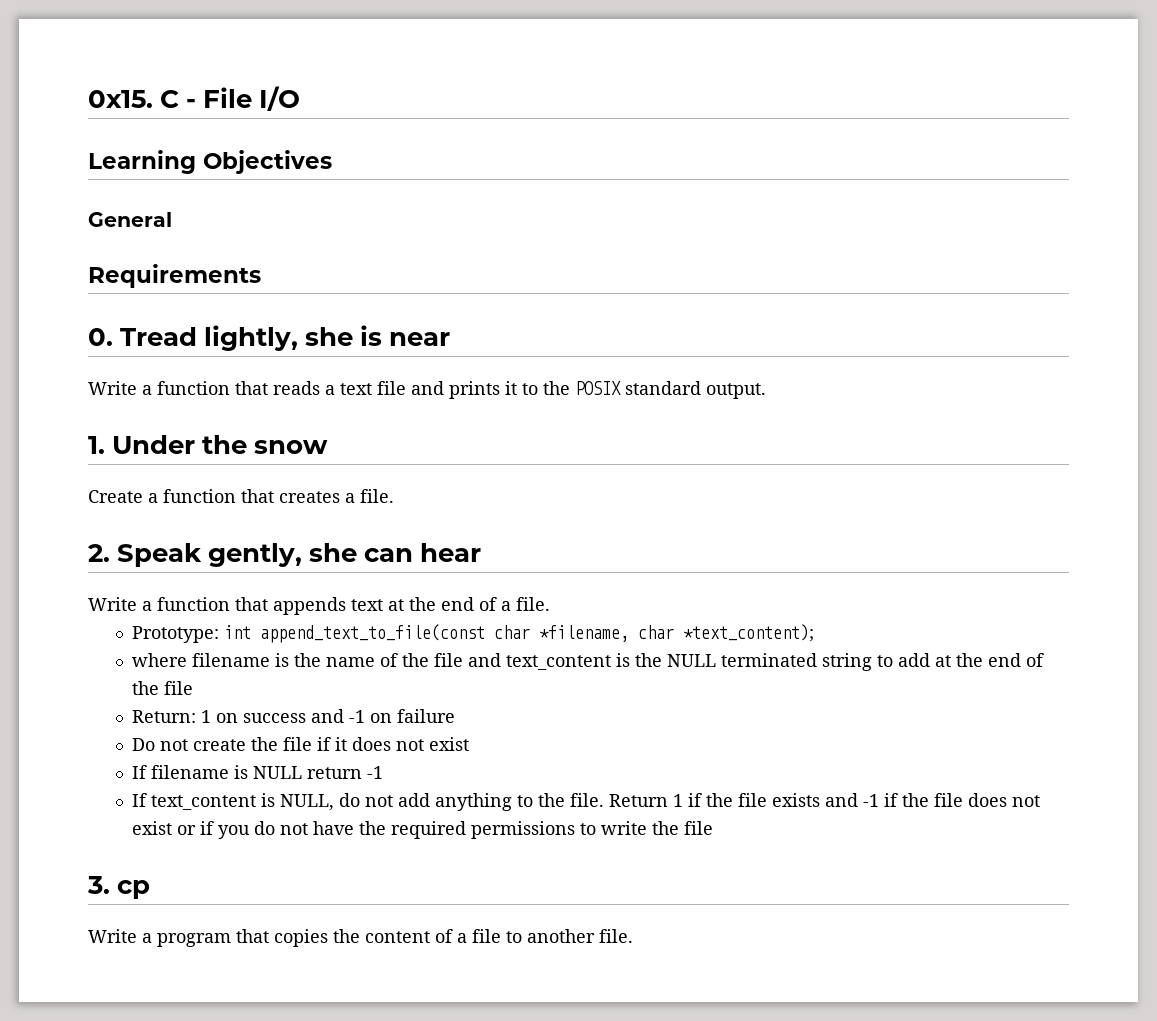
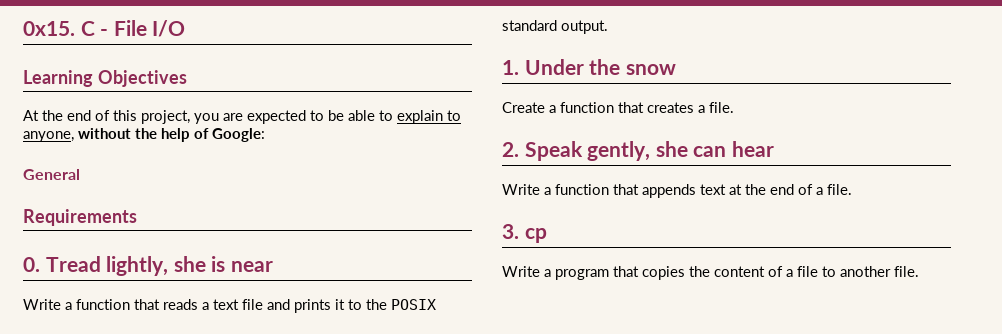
(332, 162) none -> [23,110,461,124] [23,128,265,142] // At the end of this project, you are expected to be able to explain to anyone, without the help of Google:
[131,624,814,643] [131,653,1044,671] [131,681,193,695] [131,709,455,723] [131,737,469,751] [131,765,383,779] [131,793,1040,811] [131,821,713,839] // Prototype: int append_text_to_file(const char *filename, char *text_content); // where filename is the name of the file and text_content is the NULL terminated string to add at the end of the file // Return: 1 on success and -1 on failure // Do not create the file if it does not exist // If filename is NULL return -1 // If text_content is NULL, do not add anything to the file. Return 1 if the file exists and -1 if the file does not exist or if you do not have the required permissions to write the file -> (852, 189) none

